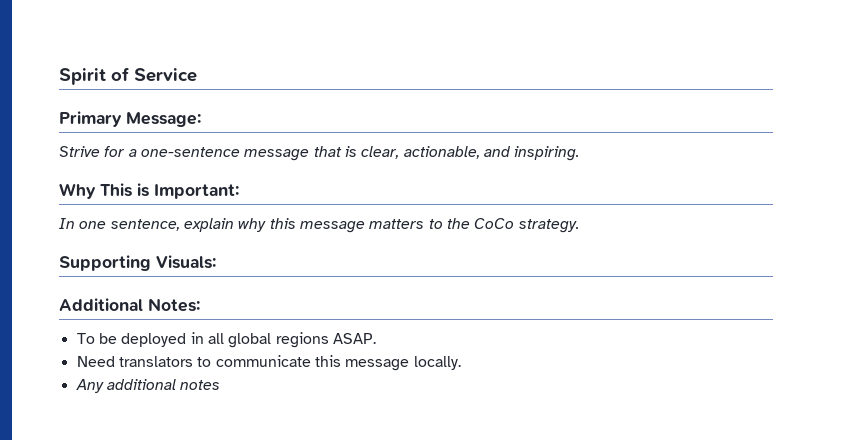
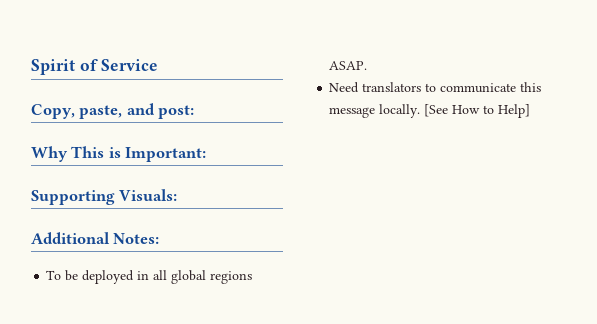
[59,111,201,127] [59,146,580,161] [59,183,239,199] [59,218,579,233] Primary Message: // Strive for a one-sentence message that is clear, actionable, and inspiring. // Why This is Important: // In one sentence, explain why this message matters to the CoCo strategy. -> [31,103,195,119] [31,146,207,162] Copy, paste, and post: // Why This is Important:
[75,379,221,393] // Any additional notes -> [424,104,531,118] [See How to Help]

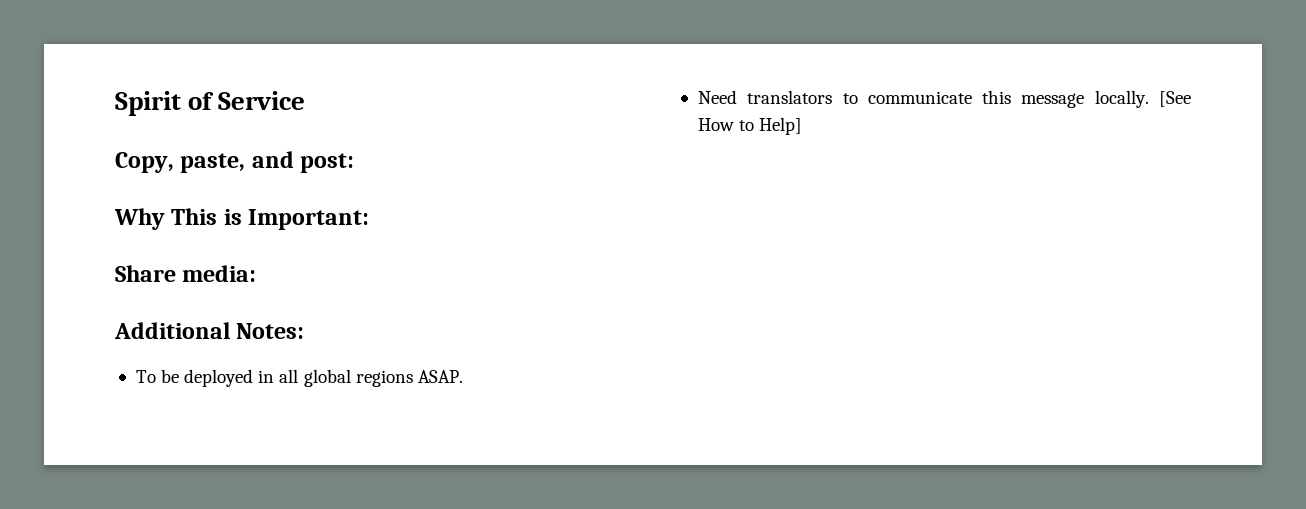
[31,189,178,205] Supporting Visuals: -> [115,265,257,282] Share media:

